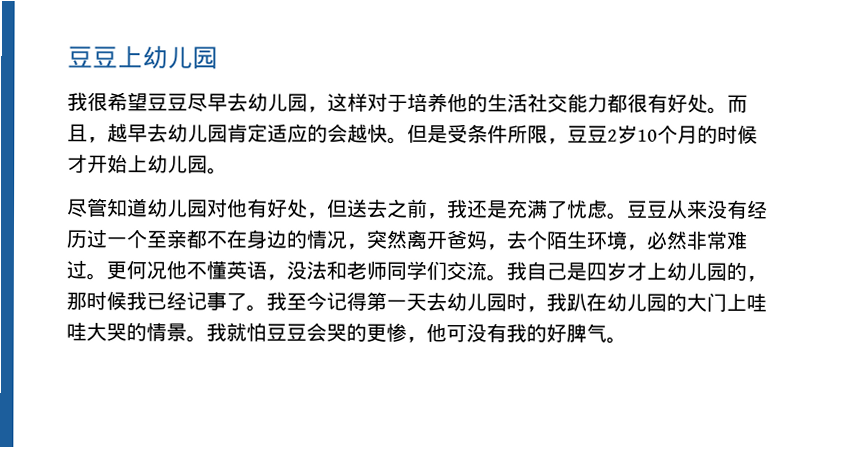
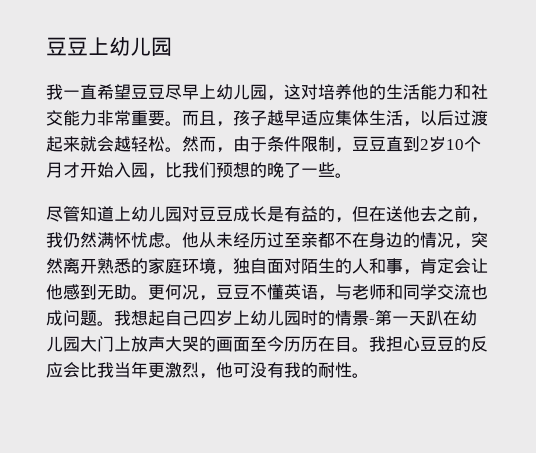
[87,91,108,112] 很 -> [63,84,97,100] 一直
[227,92,248,112] 去 -> [199,84,216,99] 上
[347,92,408,112] 样对于 -> [301,84,318,100] 对
(528, 103) none -> [420,84,471,100] 能力和
[607,93,748,114] [67,123,758,145] [67,153,208,174] 都很有好处。而且，越早去幼儿园肯定适应的会越快。但是受条件所限，豆豆2岁10个月的时候才开始上幼儿园 -> [97,110,488,127] [46,136,481,153] [46,162,335,179] 非常重要。而且，孩子越早适应集体生活，以后过渡起来就会越轻松。然而，由于条件限制，豆豆直到2岁10个月才开始入园，比我们预想的晚了一些
(148, 208) none -> [114,206,131,221] 上
[227,198,768,220] [66,228,147,249] 他有好处，但送去之前，我还是充满了忧虑。豆豆从来没有经历过一个 -> [199,206,488,223] [46,232,284,248] 豆豆成长是有益的，但在送他去之前，我仍然满怀忧虑。他从未经历过
[446,230,747,251] [66,259,87,279] 爸妈，去个陌生环境，必然非常难过 -> [97,258,488,275] [46,284,131,300] 熟悉的家庭环境，独自面对陌生的人和事，肯定会让他感到无助
[166,260,187,280] 他 -> [199,284,250,301] ，豆豆
[286,260,767,283] [66,290,767,313] [66,321,407,343] 没法和老师同学们交流。我自己是四岁才上幼儿园的，那时候我已经记事了。我至今记得第一天去幼儿园时，我趴在幼儿园的大门上哇哇大哭的情景。我就怕豆豆会哭的更惨 -> [335,284,488,300] [46,310,477,326] [46,336,488,352] [46,361,199,378] 与老师和同学交流也成问题。我想起自己四岁上幼儿园时的情景-第一天趴在幼儿园大门上放声大哭的画面至今历历在目。我担心豆豆的反应会比我当年更激烈
[546,323,607,343] 好脾气 -> [318,362,352,378] 耐性

